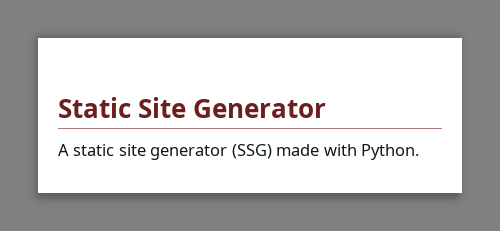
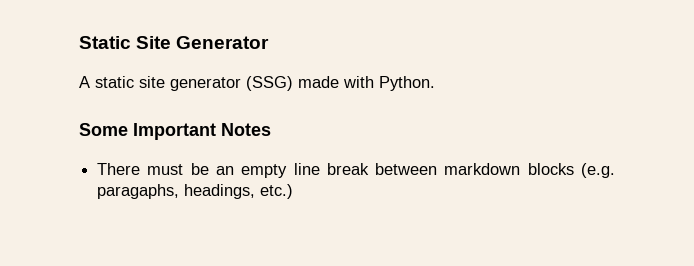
(420, 152) none -> [79,123,271,140] [97,163,616,178] [97,184,294,199] // Some Important Notes // There must be an empty line break between markdown blocks (e.g. paragaphs, headings, etc.)

